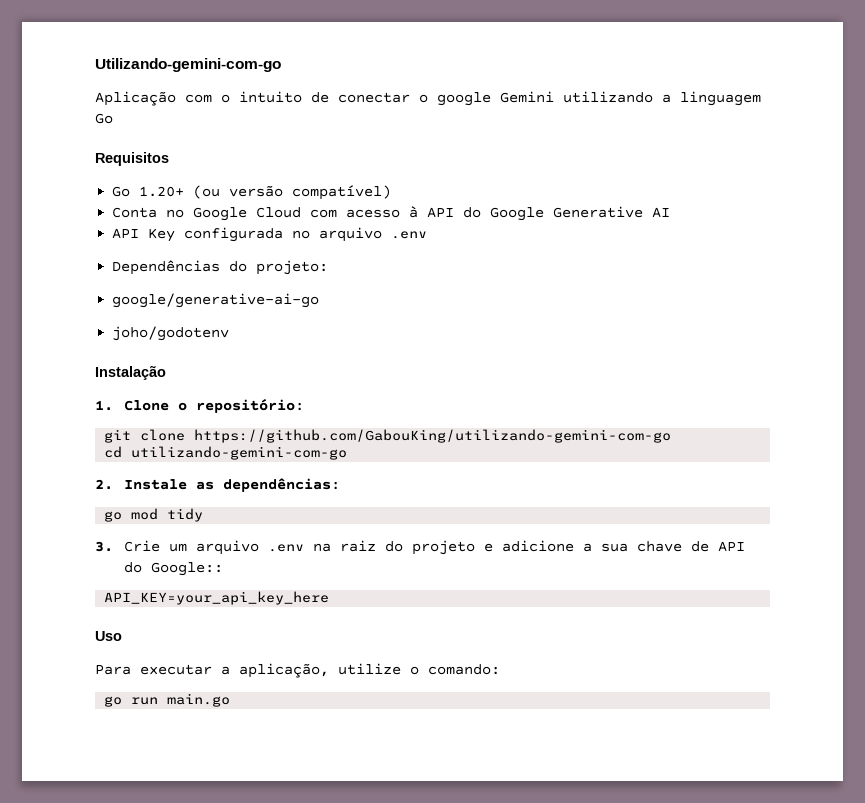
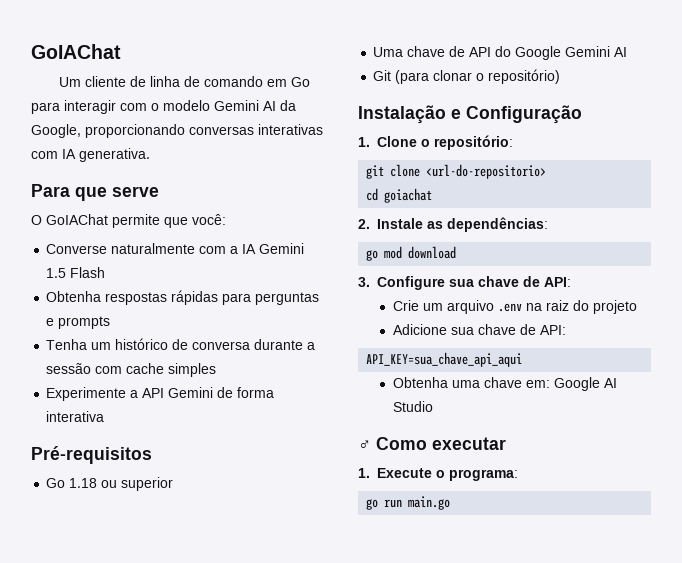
[95,58,281,72] [95,91,761,106] [95,113,113,124] [95,152,169,166] [112,185,392,200] [112,206,419,221] Utilizando-gemini-com-go // Aplicação com o intuito de conectar o google Gemini utilizando a linguagem Go // Requisitos // Go 1.20+ (ou versão compatível) // Conta no Google Cloud com acesso à -> [31,44,121,59] [58,76,310,87] [31,100,296,114] [31,124,323,138] [31,148,150,162] [31,184,159,201] [31,214,226,228] [46,243,305,254] [46,267,106,278] [46,290,320,305] [46,316,111,329] [46,338,316,350] [46,363,217,377] [46,387,275,401] [46,411,105,422] [31,446,152,464] [46,477,174,491] [373,46,466,57] GoIAChat // Um cliente de linha de comando em Go para interagir com o modelo Gemini AI da Google, proporcionando conversas interativas com IA generativa. // Para que serve // O GoIAChat permite que você: // Converse naturalmente com a IA Gemini 1.5 Flash // Obtenha respostas rápidas para perguntas e prompts // Tenha um histórico de conversa durante a sessão com cache simples // Experimente a API Gemini de forma interativa // Pré-requisitos // Go 1.18 ou superior // Uma chave de
[553,206,644,218] Generative -> [565,46,611,57] Gemini
[112,227,428,242] [112,260,329,275] [112,293,320,308] [112,326,230,341] API Key configurada no arquivo .env // Dependências do projeto: // google/generative-ai-go // joho/godotenv -> [373,69,561,84] Git (para clonar o repositório)
(166, 372) none -> [451,105,582,124] e Configuração
[194,429,672,443] https://github.com/GabouKing/utilizando-gemini-com-go -> [426,164,547,179] <url-do-repositorio>
[131,446,348,460] utilizando-gemini-com-go -> [384,188,433,203] goiachat
[167,508,204,522] tidy -> [408,246,457,259] download
(113, 546) none -> [377,276,572,290] Configure sua chave de API: //
[483,540,745,552] [123,562,223,576] [104,591,330,605] [95,631,122,641] [95,663,500,678] e adicione a sua chave de API do Google:: // API_KEY=your_api_key_here // Uso // Para executar a aplicação, utilize o comando: -> [392,324,566,335] [366,352,523,367] [392,377,617,391] [392,401,433,412] [358,437,506,450] [358,468,519,481] // Adicione sua chave de API: // API_KEY=sua_chave_api_aqui // Obtenha uma chave em: Google AI Studio // ♂ Como executar // 1. Execute o programa:

